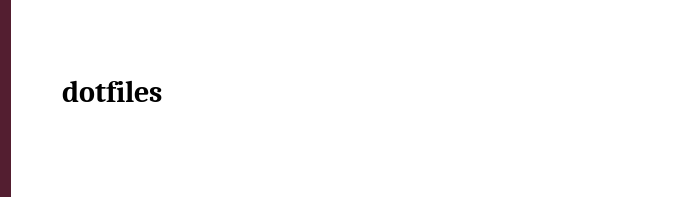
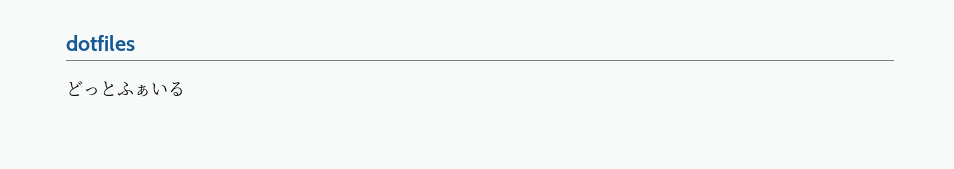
(162, 91) none -> [66,81,185,97] // どっとふぁいる

